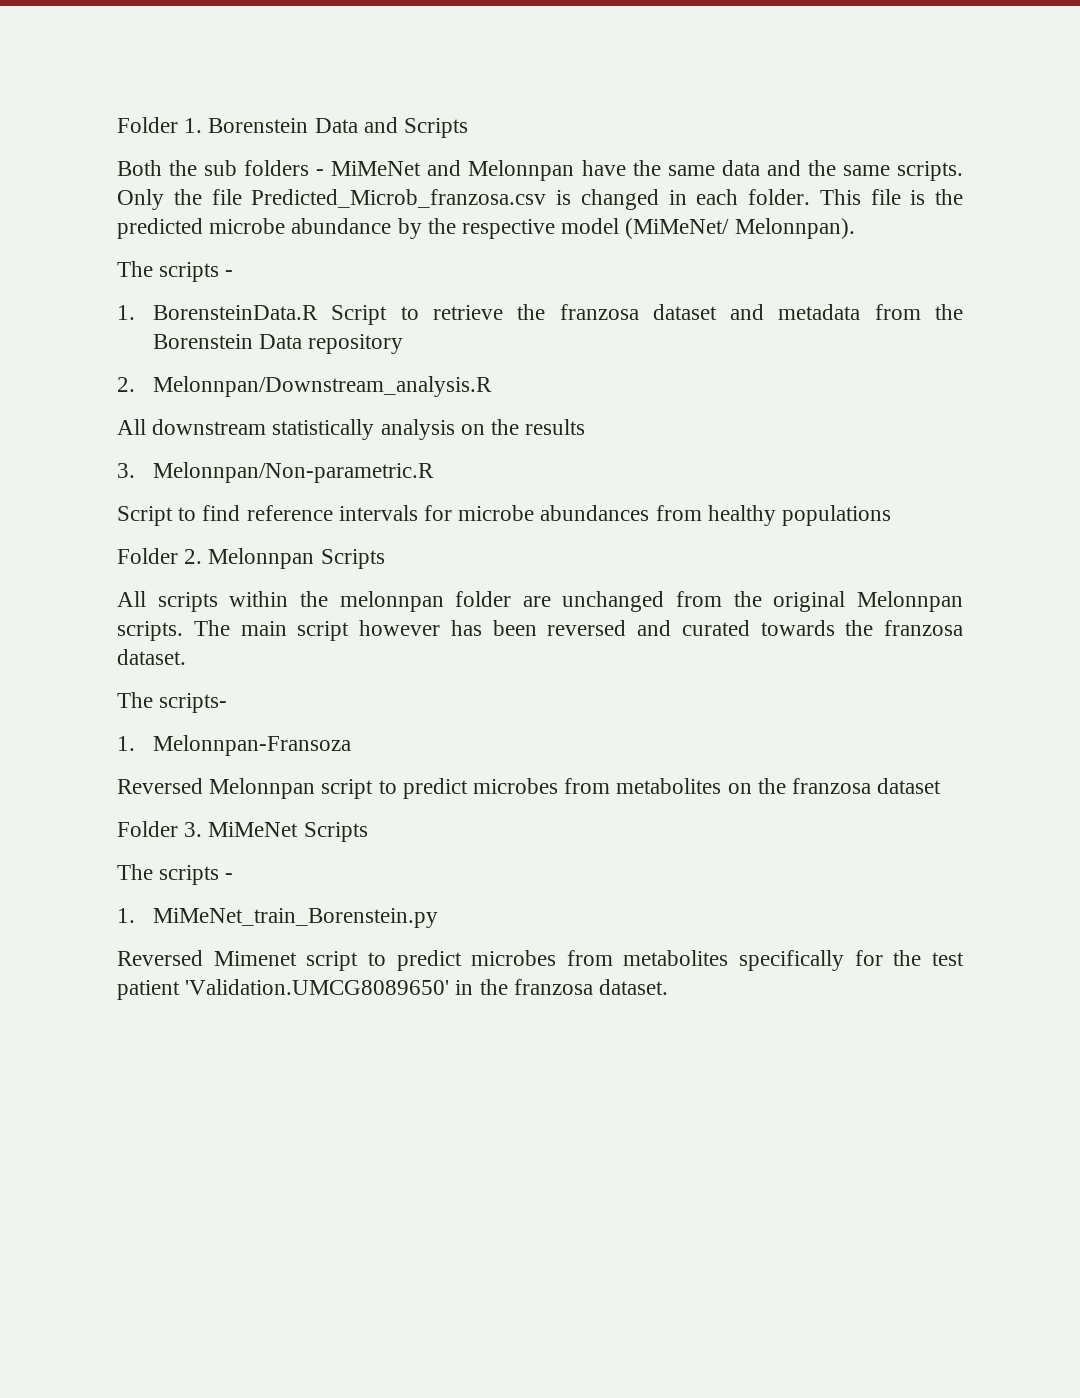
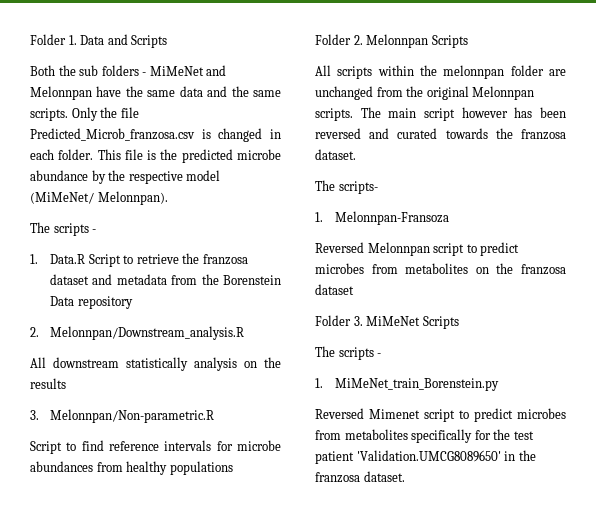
[208,118,309,133] Borenstein -> (77, 40) none
[152,305,318,320] BorensteinData.R -> [50,254,86,264] Data.R

